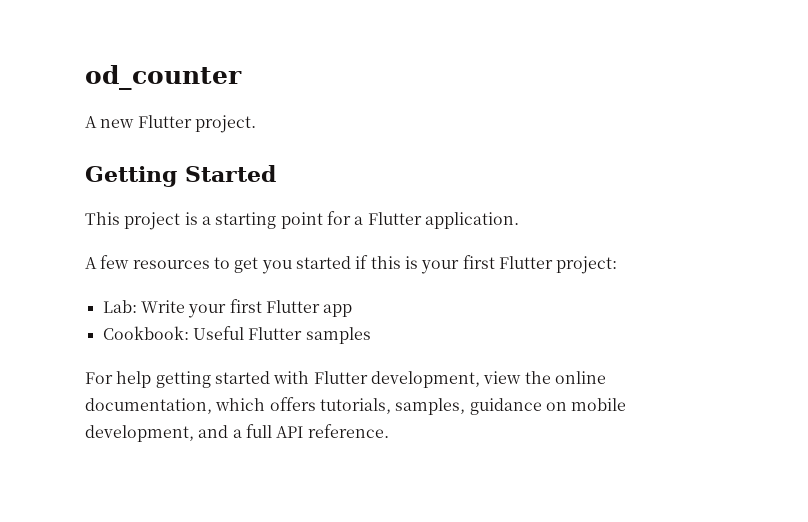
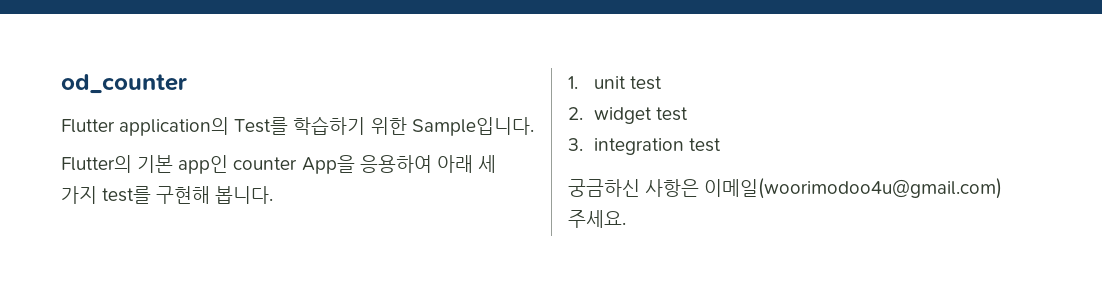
[85,115,256,133] [85,165,276,187] [85,211,519,230] [85,255,618,274] [102,299,353,318] [102,326,371,344] [85,371,606,388] [85,397,627,415] [85,424,389,442] A new Flutter project. // Getting Started // This project is a starting point for a Flutter application. // A few resources to get you started if this is your first Flutter project: // Lab: Write your first Flutter app // Cookbook: Useful Flutter samples // For help getting started with Flutter development, view the online documentation, which offers tutorials, samples, guidance on mobile development, and a full API reference. -> [61,116,534,136] [61,155,496,174] [61,186,274,204] [568,76,663,90] [568,107,689,124] [568,138,722,155] [568,178,1003,199] [568,210,626,228] Flutter application의 Test를 학습하기 위한 Sample입니다. // Flutter의 기본 app인 counter App을 응용하여 아래 세 가지 test를 구현해 봅니다. // 1. unit test // 2. widget test // 3. integration test // 궁금하신 사항은 이메일(woorimodoo4u@gmail.com) 주세요.

